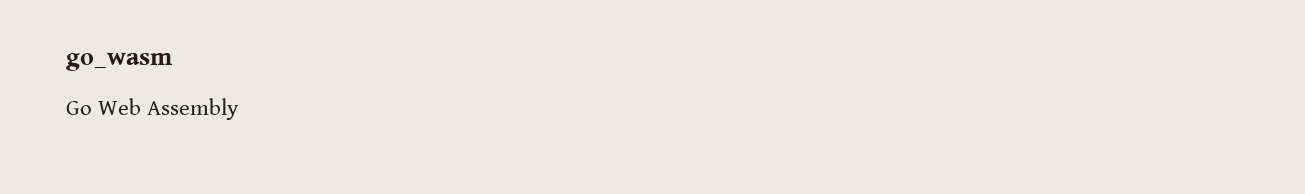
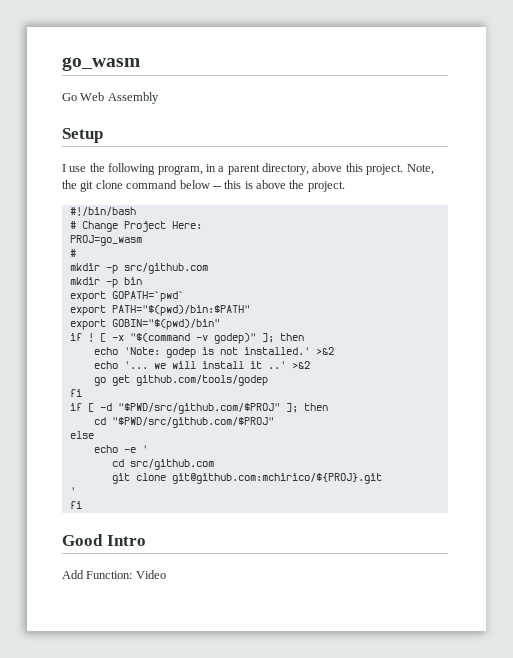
(240, 109) none -> [62,128,103,143] [62,163,434,175] [62,180,345,192] [69,207,136,216] [69,221,202,232] [69,235,142,246] [69,249,76,257] [69,263,208,274] [69,277,142,288] [69,291,184,302] [69,305,250,316] [69,319,220,330] [69,333,304,344] [93,347,334,358] [93,361,310,369] [93,375,268,386] [69,389,82,397] [69,403,328,414] [93,417,274,428] [69,431,94,439] [93,445,148,453] [111,459,214,470] [111,473,382,484] [69,487,76,495] [69,501,82,509] [62,534,146,546] [62,570,166,579] // Setup // I use the following program, in a parent directory, above this project. Note, the git clone command below -- this is above the project. // #!/bin/bash // # Change Project Here: // PROJ=go_wasm // # // mkdir -p src/github.com // mkdir -p bin // export GOPATH=`pwd` // export PATH="$(pwd)/bin:$PATH" // export GOBIN="$(pwd)/bin" // if ! [ -x "$(command -v godep)" ]; then // echo 'Note: godep is not installed.' >&2 // echo '... we will install it ..' >&2 // go get github.com/tools/godep // fi // if [ -d "$PWD/src/github.com/$PROJ" ]; then // cd "$PWD/src/github.com/$PROJ" // else // echo -e ' // cd src/github.com // git clone git@github.com:mchirico/${PROJ}.git // ' // fi // Good Intro // Add Function: Video

